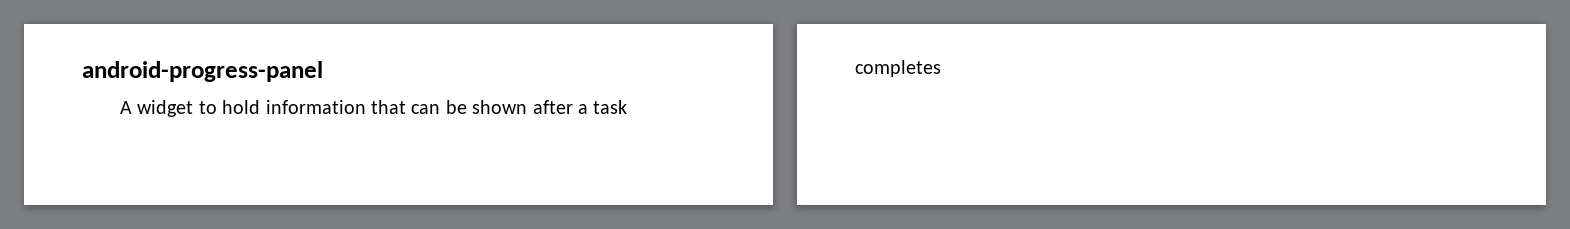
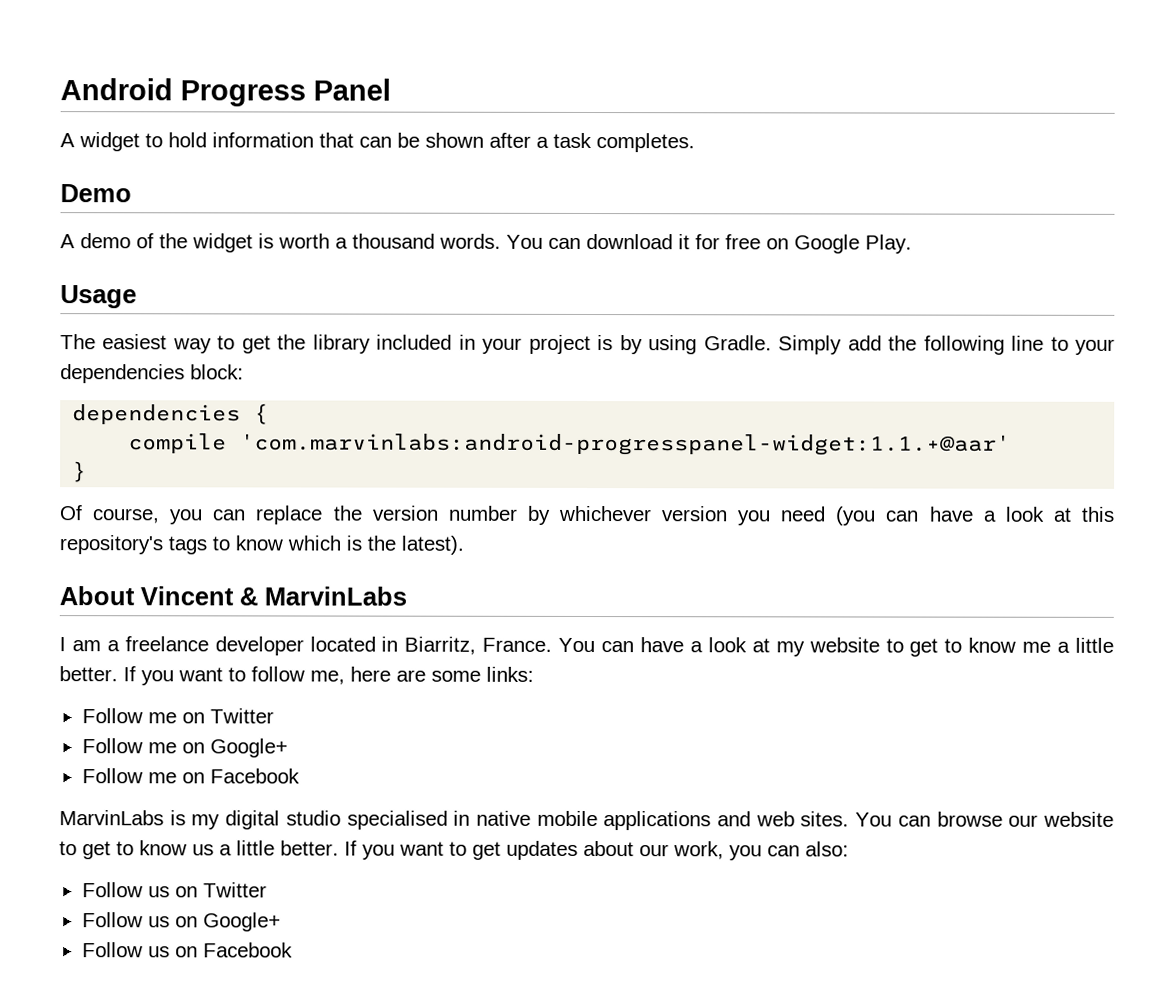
[82,61,323,82] android-progress-panel -> [60,78,391,107] Android Progress Panel
[855,60,941,77] completes -> [596,133,695,153] [60,184,132,203] [60,233,912,254] [60,285,137,309] [60,334,1115,355] [60,364,244,384] [72,403,270,425] [128,433,1012,456] [72,461,88,483] [59,505,1114,526] [59,535,464,555] [59,586,407,606] [59,636,1114,657] [59,666,534,686] [81,708,274,724] [81,738,288,758] [81,768,300,784] [59,810,1115,831] [59,840,849,861] [81,882,267,898] [81,912,281,932] [81,942,293,958] completes. // Demo // A demo of the widget is worth a thousand words. You can download it for free on Google Play. // Usage // The easiest way to get the library included in your project is by using Gradle. Simply add the following line to your dependencies block: // dependencies { // compile 'com.marvinlabs:android-progresspanel-widget:1.1.+@aar' // } // Of course, you can replace the version number by whichever version you need (you can have a look at this repository's tags to know which is the latest). // About Vincent & MarvinLabs // I am a freelance developer located in Biarritz, France. You can have a look at my website to get to know me a little better. If you want to follow me, here are some links: // Follow me on Twitter // Follow me on Google+ // Follow me on Facebook // MarvinLabs is my digital studio specialised in native mobile applications and web sites. You can browse our website to get to know us a little better. If you want to get updates about our work, you can also: // Follow us on Twitter // Follow us on Google+ // Follow us on Facebook

